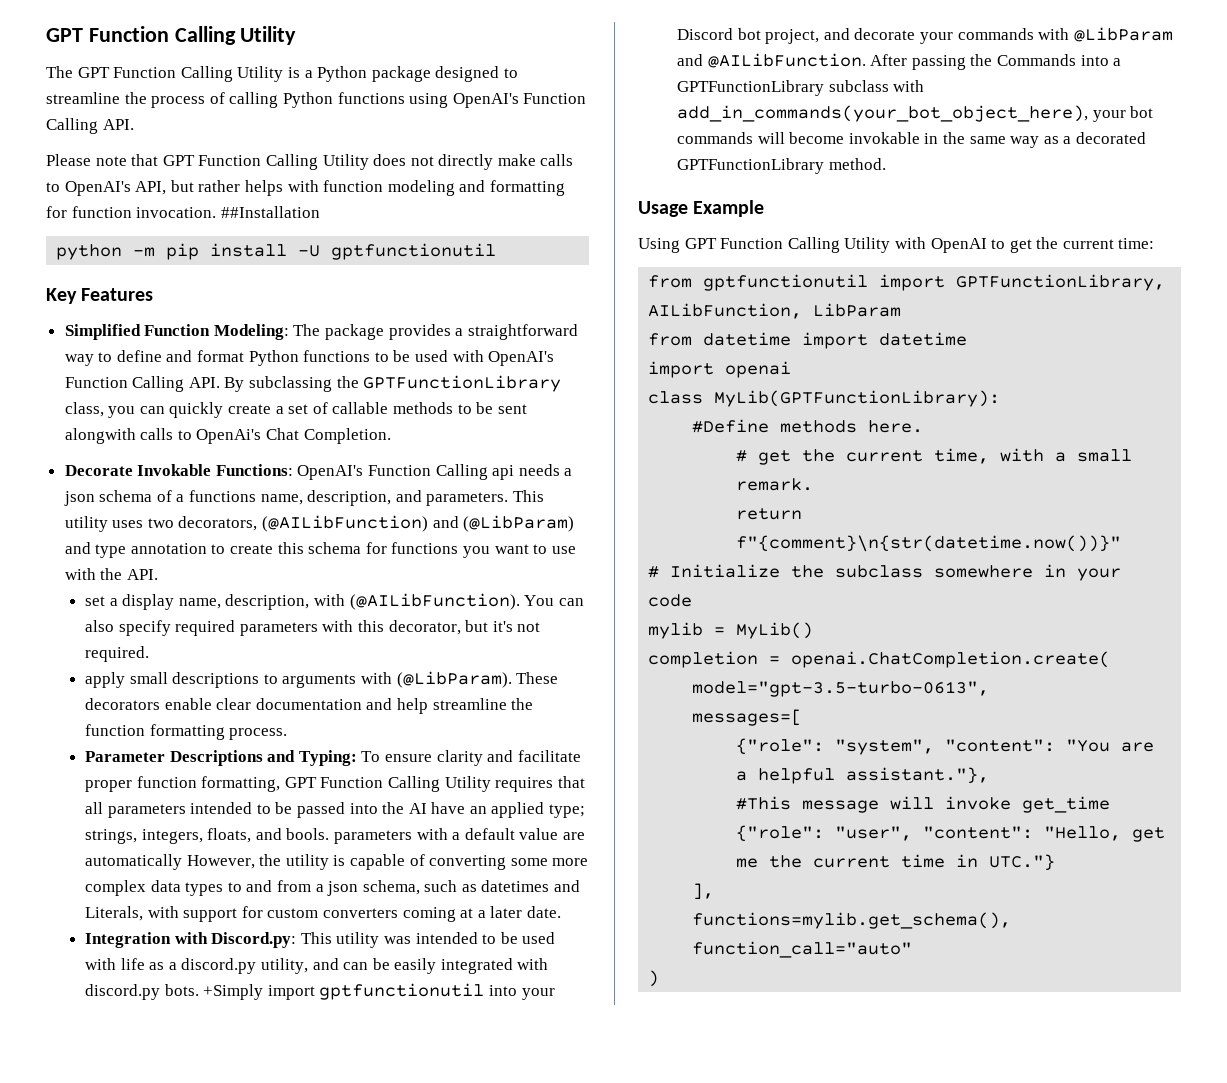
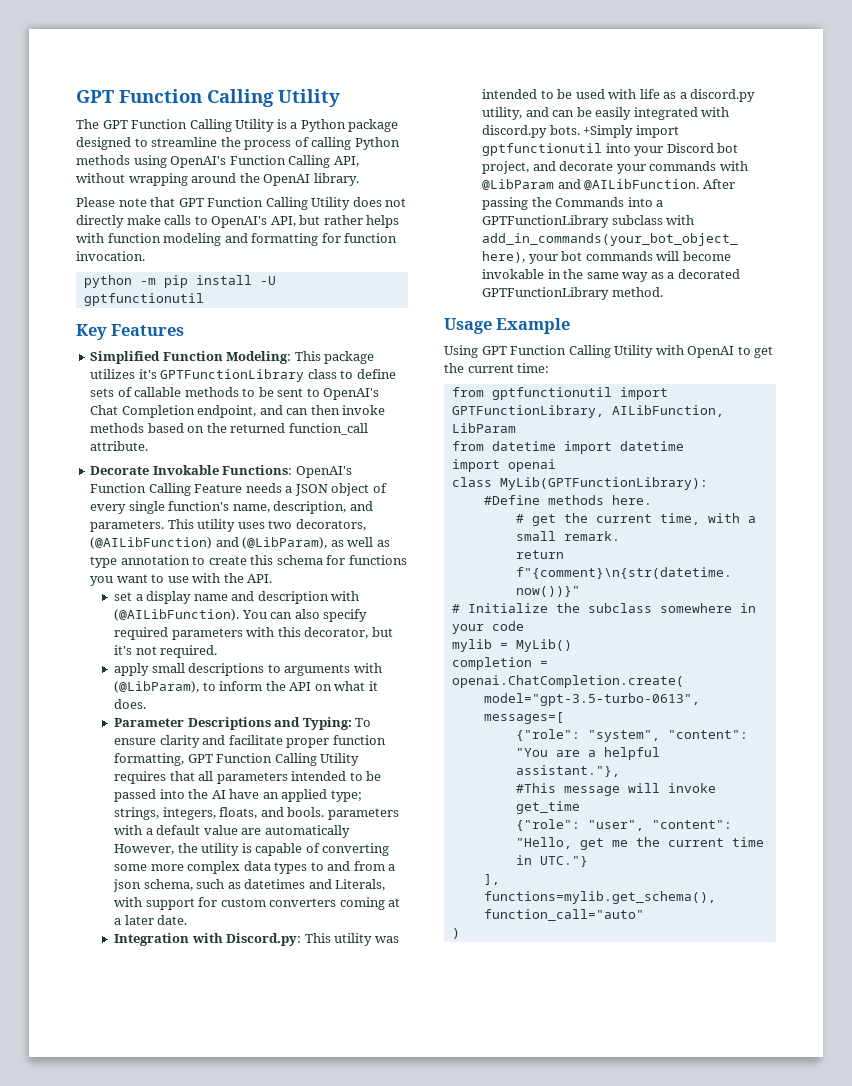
[337,92,405,104] functions -> [76,155,130,165] methods
[102,119,134,130] API. -> [333,156,359,167] [76,173,359,186] API, without wrapping around the OpenAI library.
[220,206,320,218] ##Installation -> (145, 256) none
[293,324,578,340] [64,350,555,366] [64,375,562,392] [64,402,309,418] The package provides a straightforward way to define and format Python functions to be used with OpenAI's Function Calling API. By subclassing the GPTFunctionLibrary class, you can quickly create a set -> [294,351,375,364] [90,369,396,382] [90,388,115,397] This package utilizes it's GPTFunctionLibrary class to define sets
[64,428,391,444] alongwith calls to OpenAi's Chat Completion. -> [306,388,380,400] [90,405,386,418] [90,423,368,435] [90,441,149,451] to OpenAI's Chat Completion endpoint, and can then invoke methods based on the returned function_call attribute.
[492,465,515,480] api -> [194,484,243,493] Feature
[63,490,257,506] json schema of a functions -> [294,483,387,496] [90,501,230,514] JSON object of every single function's
[463,515,575,532] [64,542,91,554] (@LibParam) and -> [242,537,390,549] (@LibParam), as well as
[178,594,310,610] name, description, -> [193,591,329,604] name and description
[396,671,559,688] [84,698,534,714] [84,724,288,740] (@LibParam). These decorators enable clear documentation and help streamline the function formatting process. -> [114,681,378,693] [114,699,147,709] (@LibParam), to inform the API on what it does.

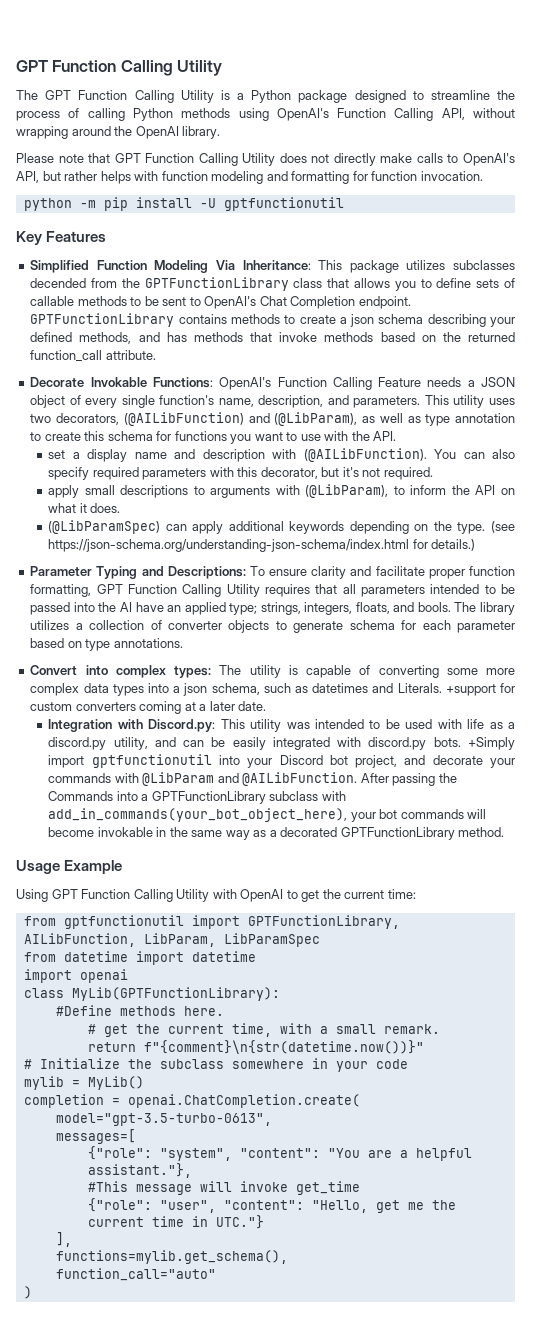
[226,351,375,364] [90,369,337,382] Modeling: This package utilizes it's GPTFunctionLibrary class -> [154,260,515,273] [30,277,416,291] Modeling Via Inheritance: This package utilizes subclasses decended from the GPTFunctionLibrary class that allows you
[197,405,340,418] endpoint, and can then -> [358,296,411,309] [30,313,516,327] [30,332,273,344] endpoint. GPTFunctionLibrary contains methods to create a json schema describing your defined methods, and has methods that
[114,717,352,730] Parameter Descriptions and Typing: -> [48,520,515,534] [48,539,476,552] [30,566,246,579] (@LibParamSpec) can apply additional keywords depending on the type. (see https://json-schema.org/understanding-json-schema/index.html for details.) // Parameter Typing and Descriptions:
[327,808,399,820] [114,825,350,838] [114,843,198,855] parameters with a default value are automatically However, the -> [454,602,516,615] [30,620,515,633] [30,638,183,651] [30,665,242,678] The library utilizes a collection of converter objects to generate schema for each parameter based on type annotations. // Convert into complex types: The
[310,861,385,871] to and from -> [147,683,169,693] into
[335,879,386,891] [114,897,195,910] Literals, with support -> [397,683,496,696] Literals. +support
[451,423,516,433] LibParam -> [143,933,320,947] LibParam, LibParamSpec

